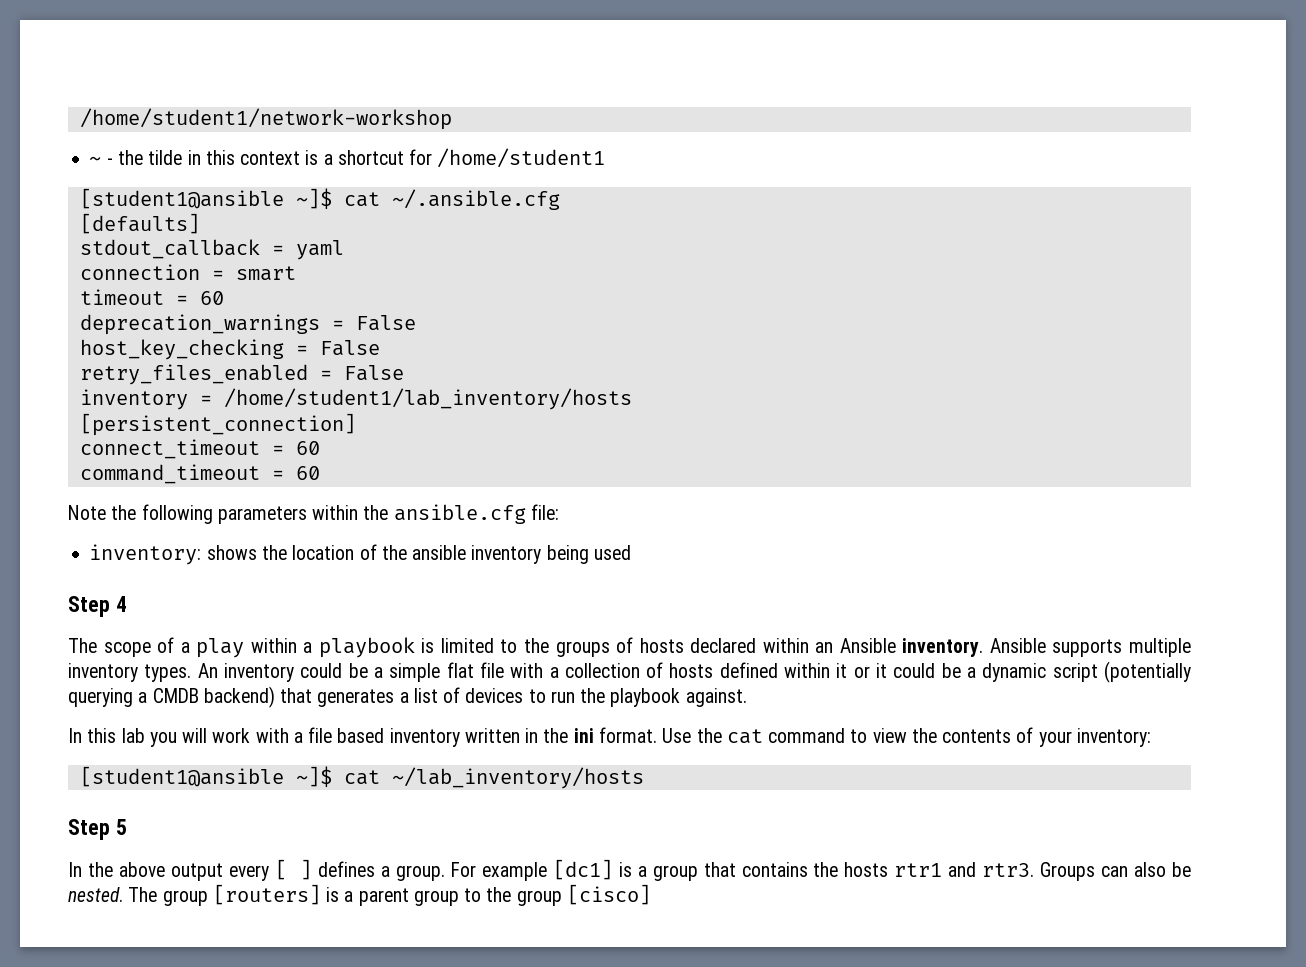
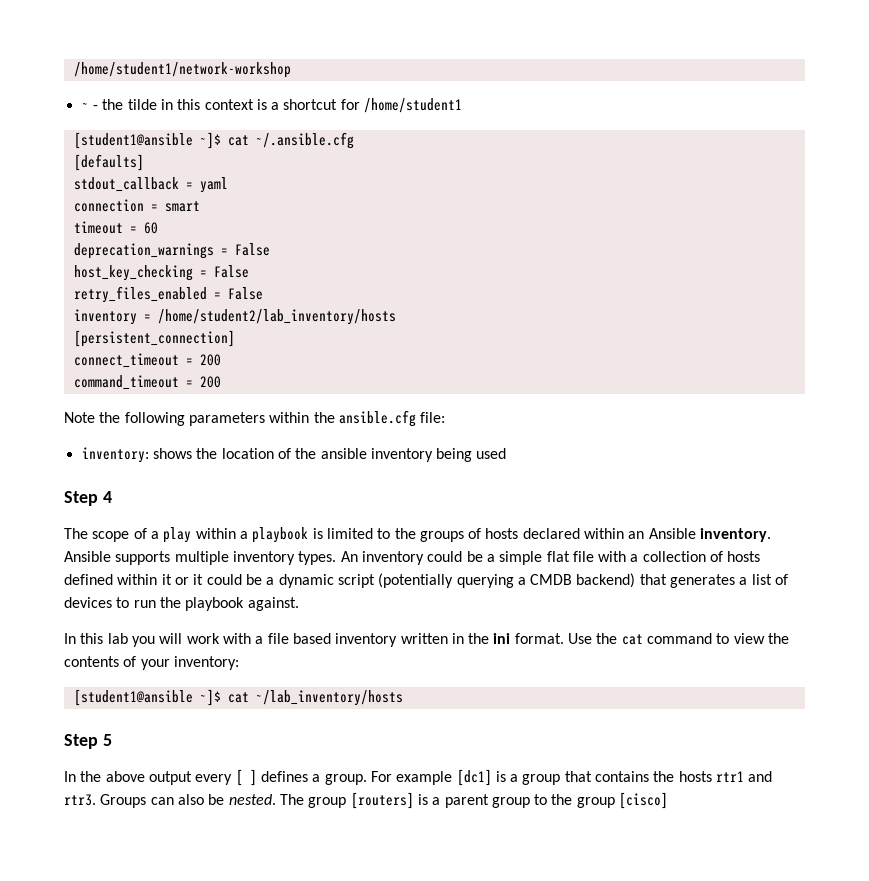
[223,388,632,410] /home/student1/lab_inventory/hosts -> [157,309,396,325] /home/student2/lab_inventory/hosts
[295,441,320,455] 60 -> [199,354,221,366] 200
[295,466,320,480] 60 -> [199,376,221,388] 200

